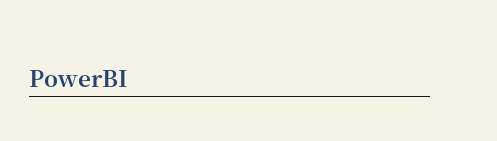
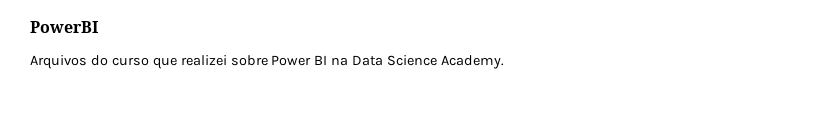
(128, 78) none -> [30,55,505,69] // Arquivos do curso que realizei sobre Power BI na Data Science Academy.

